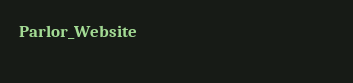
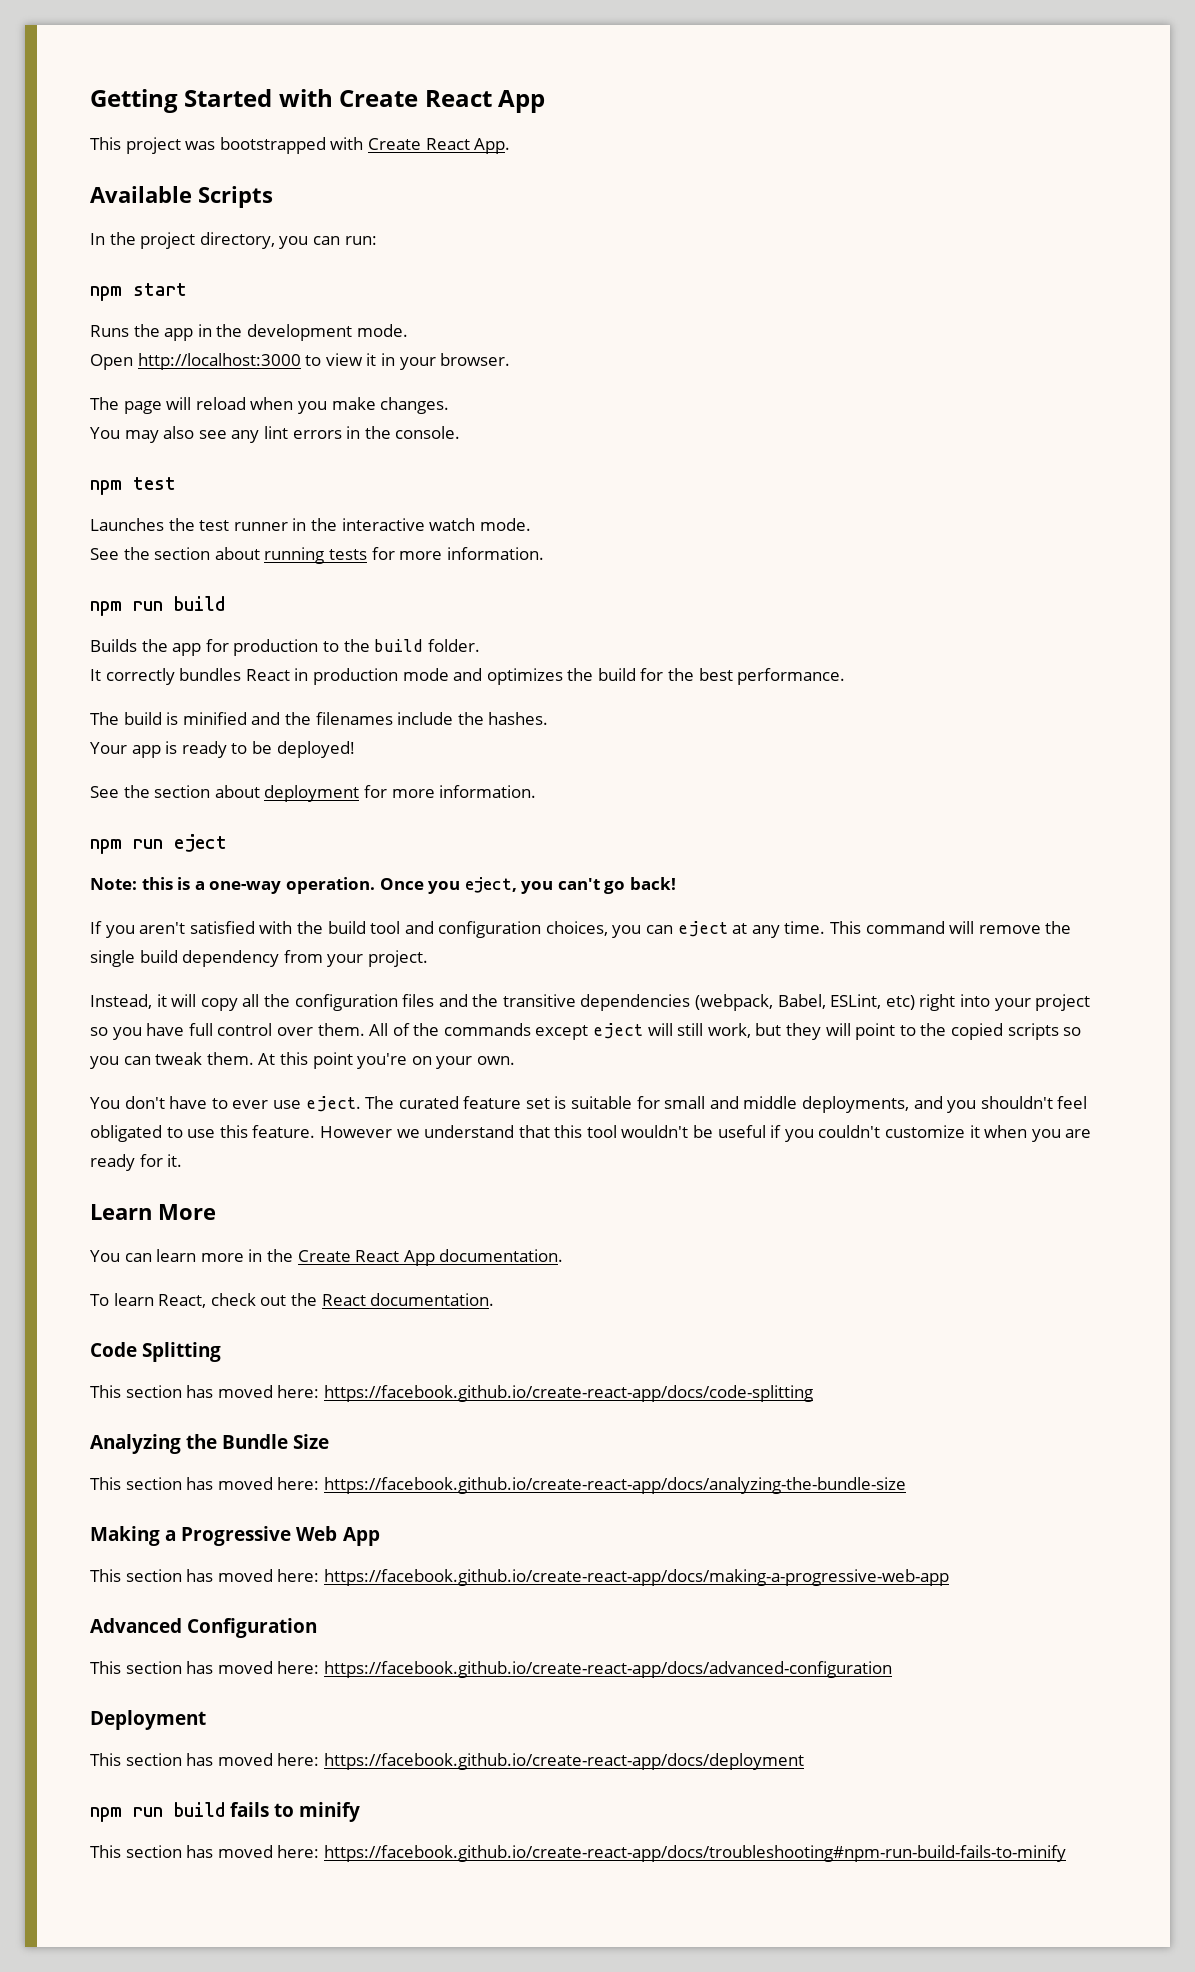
[19,25,137,39] Parlor_Website -> [90,89,546,113] [90,137,511,154] [90,186,273,208] [90,232,377,249] [90,283,187,301] [90,324,408,341] [90,353,511,370] [90,397,450,414] [90,426,461,443] [90,477,176,495] [90,518,531,531] [90,547,544,564] [90,596,225,616] [90,639,480,656] [90,668,846,685] [90,712,549,725] [90,741,355,758] [90,785,537,802] [90,834,227,854] [90,877,677,894] [90,921,1072,938] [90,950,428,967] [90,994,1091,1011] [90,1023,1082,1040] [90,1052,515,1069] [90,1096,1088,1113] [90,1125,1092,1142] [90,1154,183,1171] [90,1204,216,1220] [90,1249,564,1266] [90,1293,495,1308] [90,1342,222,1362] [90,1385,813,1402] [90,1434,330,1454] [90,1477,906,1494] [90,1526,380,1546] [90,1569,949,1586] [90,1618,318,1638] [90,1661,892,1678] [90,1710,206,1730] [90,1753,804,1770] [90,1802,361,1822] [90,1845,1066,1862] Getting Started with Create React App // This project was bootstrapped with Create React App. // Available Scripts // In the project directory, you can run: // npm start // Runs the app in the development mode. // Open http://localhost:3000 to view it in your browser. // The page will reload when you make changes. // You may also see any lint errors in the console. // npm test // Launches the test runner in the interactive watch mode. // See the section about running tests for more information. // npm run build // Builds the app for production to the build folder. // It correctly bundles React in production mode and optimizes the build for the best performance. // The build is minified and the filenames include the hashes. // Your app is ready to be deployed! // See the section about deployment for more information. // npm run eject // Note: this is a one-way operation. Once you eject, you can't go back! // If you aren't satisfied with the build tool and configuration choices, you can eject at any time. This command will remove the single build dependency from your project. // Instead, it will copy all the configuration files and the transitive dependencies (webpack, Babel, ESLint, etc) right into your project so you have full control over them. All of the commands except eject will still work, but they will point to the copied scripts so you can tweak them. At this point you're on your own. // You don't have to ever use eject. The curated feature set is suitable for small and middle deployments, and you shouldn't feel obligated to use this feature. However we understand that this tool wouldn't be useful if you couldn't customize it when you are ready for it. // Learn More // You can learn more in the Create React App documentation. // To learn React, check out the React documentation. // Code Splitting // This section has moved here: https://facebook.github.io/create-react-app/docs/code-splitting // Analyzing the Bundle Size // This section has moved here: https://facebook.github.io/create-react-app/docs/analyzing-the-bundle-size // Making a Progressive Web App // This section has moved here: https://facebook.github.io/create-react-app/docs/making-a-progressive-web-app // Advanced Configuration // This section has moved here: https://facebook.github.io/create-react-app/docs/advanced-configuration // Deployment // This section has moved here: https://facebook.github.io/create-react-app/docs/deployment // npm run build fails to minify // This section has moved here: https://facebook.github.io/create-react-app/docs/troubleshooting#npm-run-build-fails-to-minify

